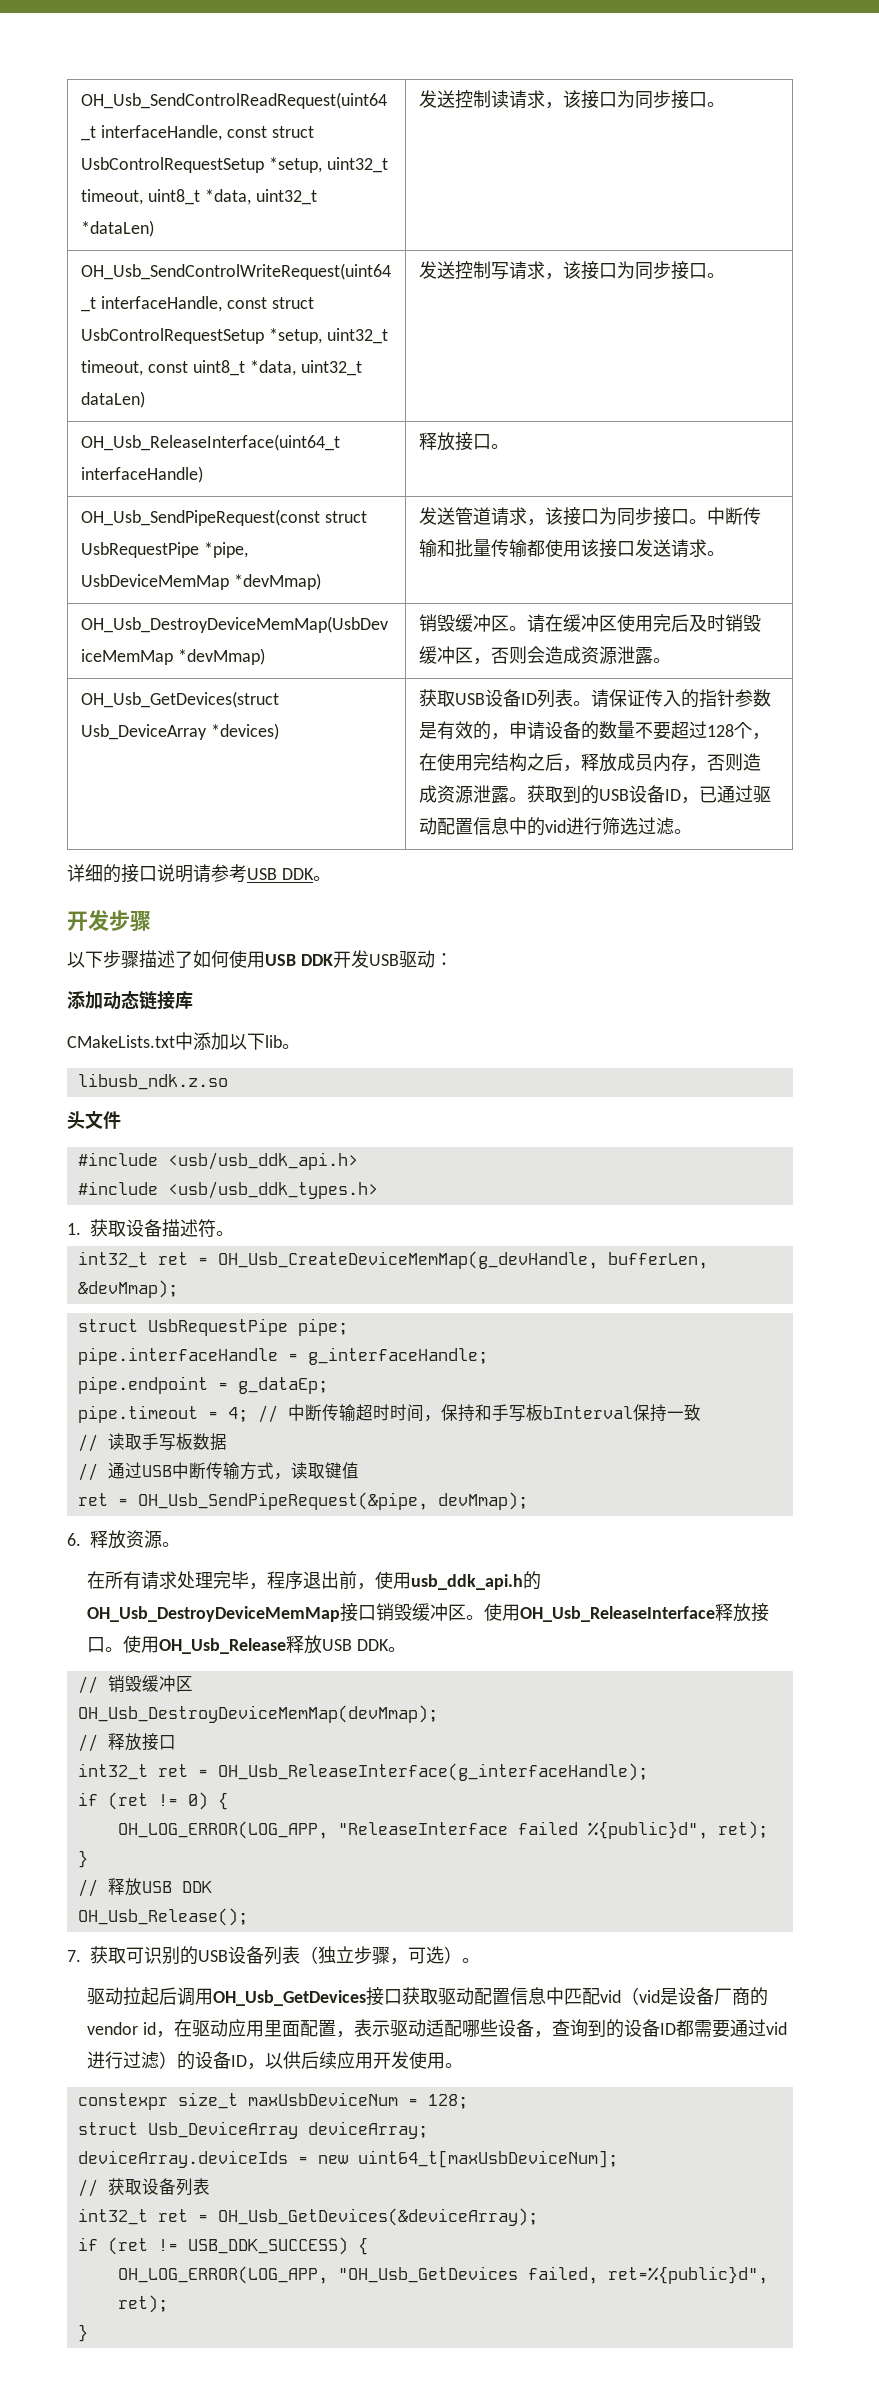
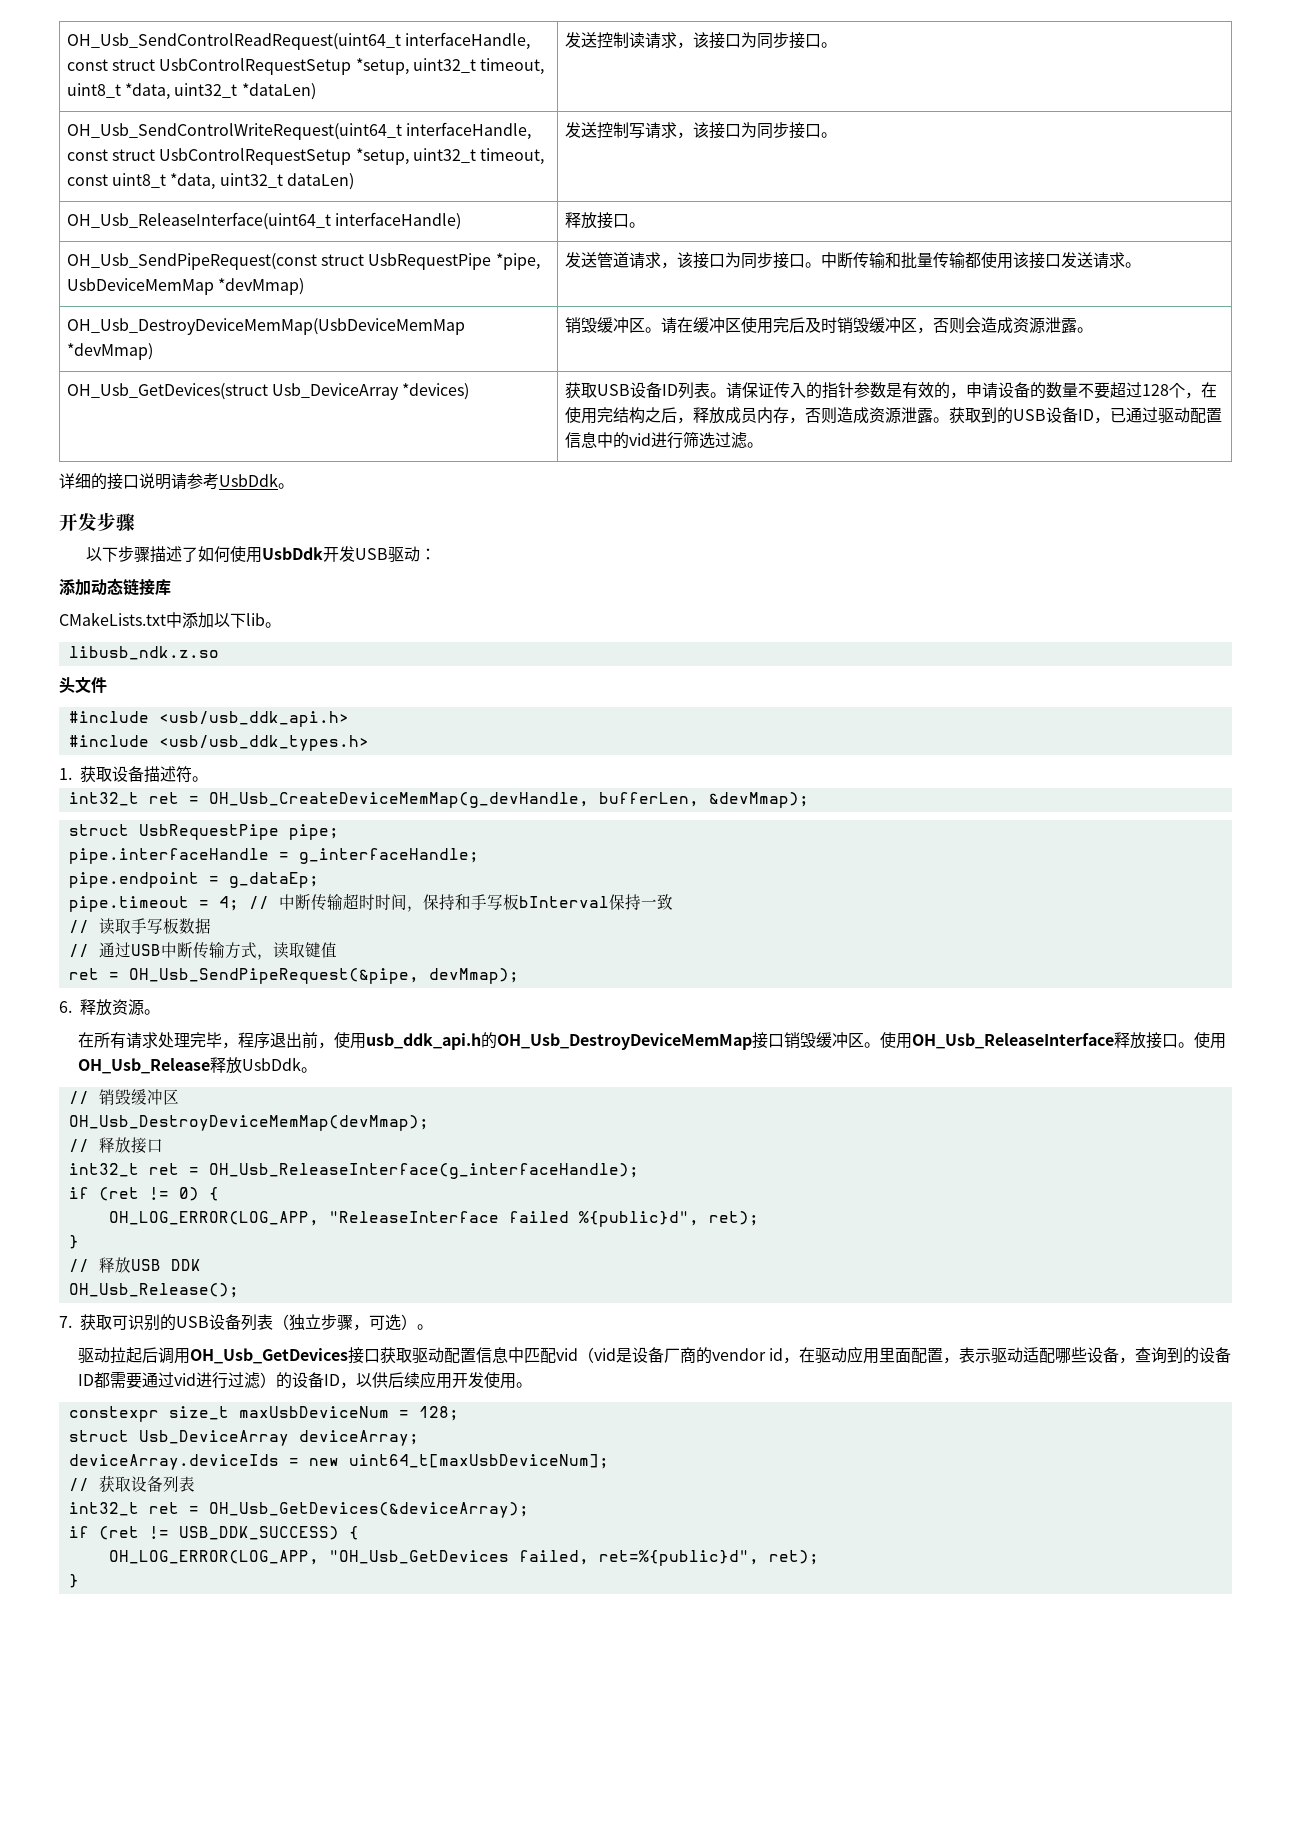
[247,868,314,880] USB DDK -> [219,473,278,487] UsbDdk
[265,954,333,966] USB DDK -> [262,547,324,560] UsbDdk
[322,1639,390,1651] USB DDK -> [241,1057,301,1071] UsbDdk

